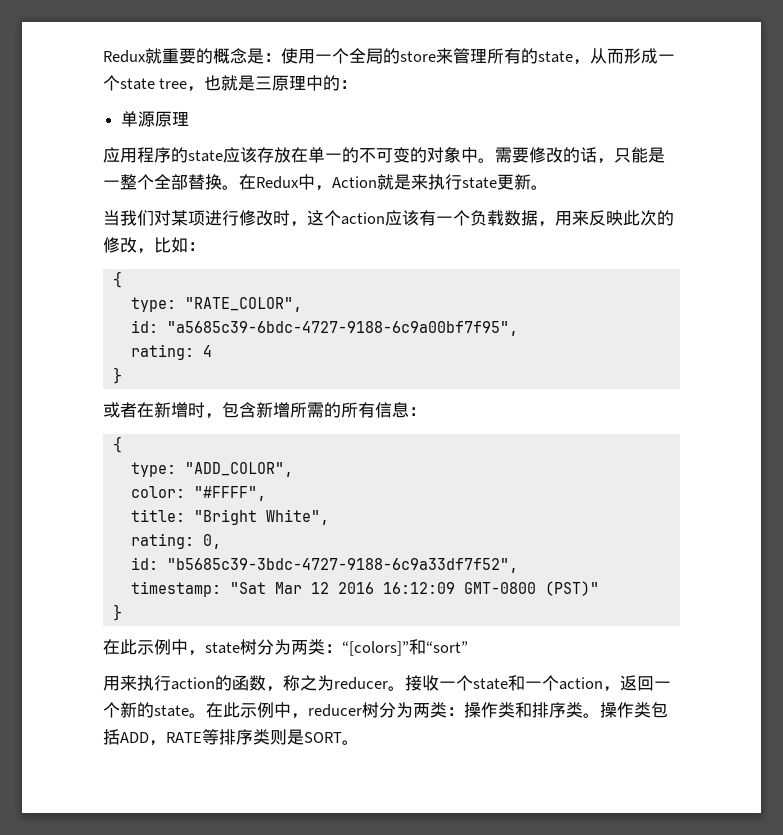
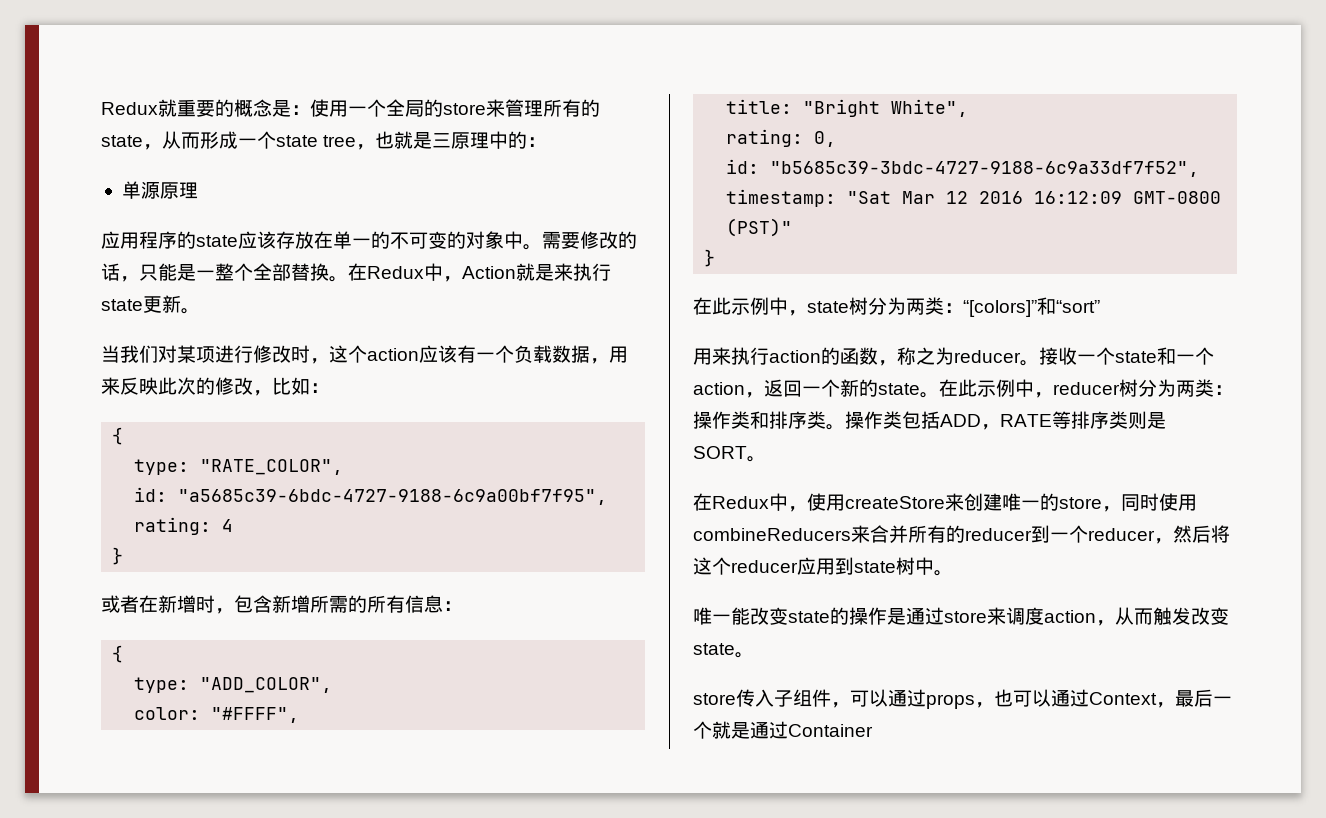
(359, 742) none -> [693,493,1197,512] [693,525,1230,544] [693,557,953,576] [693,607,1229,626] [693,643,754,658] [693,689,1232,709] [693,721,873,739] // 在Redux中，使用createStore来创建唯一的store，同时使用combineReducers来合并所有的reducer到一个reducer，然后将这个reducer应用到state树中。 // 唯一能改变state的操作是通过store来调度action，从而触发改变state。 // store传入子组件，可以通过props，也可以通过Context，最后一个就是通过Container

